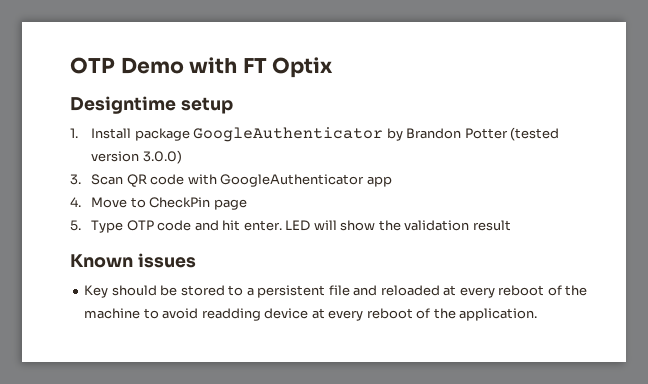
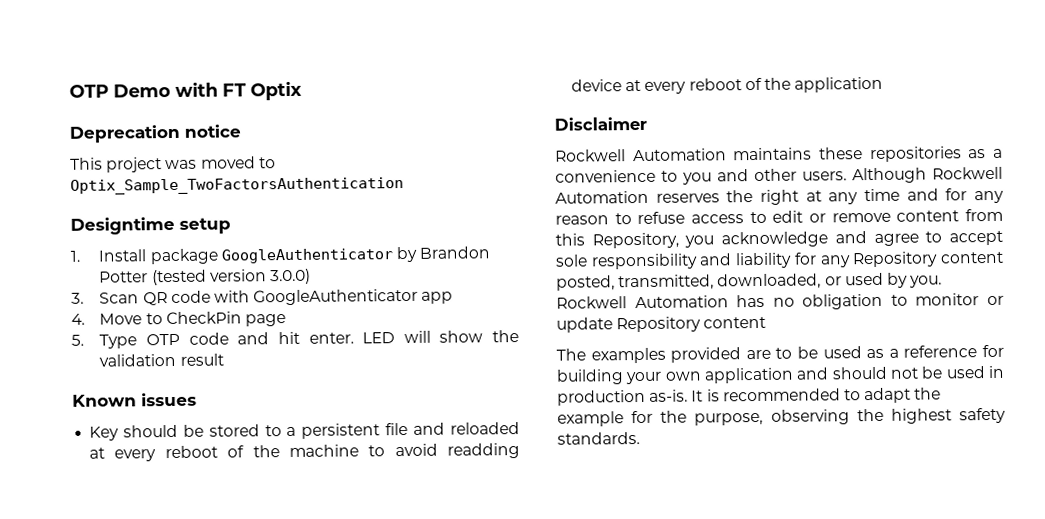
(334, 67) none -> [69,124,241,143] [70,156,276,173] [70,177,404,195] // Deprecation notice // This project was moved to Optix_Sample_TwoFactorsAuthentication
[459,308,538,321] application. -> [794,76,884,93] [554,116,647,131] [555,146,1003,163] [555,166,1003,185] [555,188,1004,205] [555,208,1003,225] [555,230,1003,249] [555,251,1004,270] [556,272,943,291] [556,293,1004,310] [556,316,767,333] [556,344,1005,364] [556,365,1005,385] [557,387,942,406] [557,407,1006,427] [557,432,640,445] application // Disclaimer // Rockwell Automation maintains these repositories as a convenience to you and other users. Although Rockwell Automation reserves the right at any time and for any reason to refuse access to edit or remove content from this Repository, you acknowledge and agree to accept sole responsibility and liability for any Repository content posted, transmitted, downloaded, or used by you. Rockwell Automation has no obligation to monitor or update Repository content // The examples provided are to be used as a reference for building your own application and should not be used in production as-is. It is recommended to adapt the example for the purpose, observing the highest safety standards.

